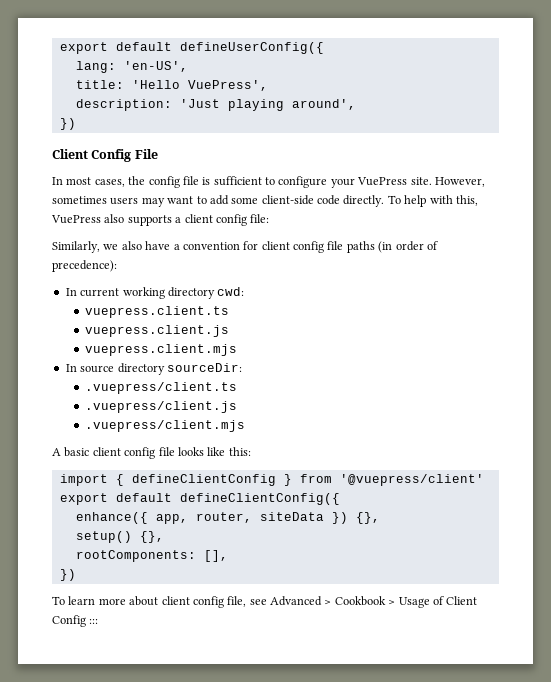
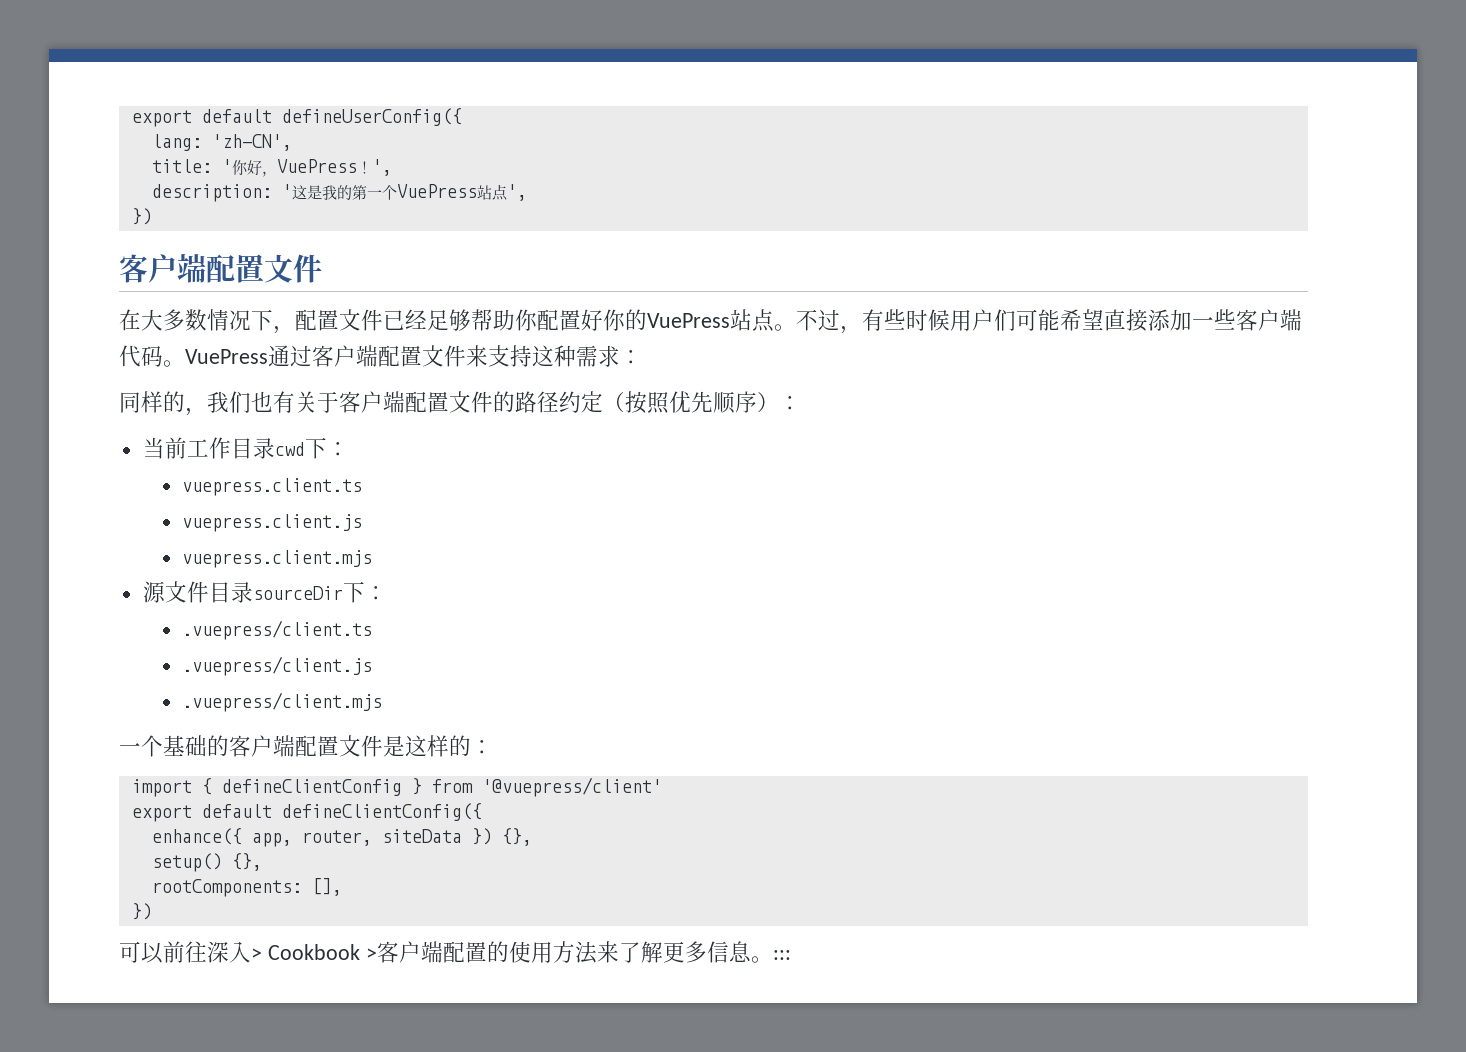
[123,61,188,72] 'en-US', -> [211,134,292,151] 'zh-CN',
[131,80,268,91] [75,99,356,111] [59,118,76,130] [52,149,158,162] [52,176,485,188] [52,195,478,207] [51,214,270,226] [52,241,438,253] [52,260,117,272] [65,287,245,299] 'Hello VuePress', // description: 'Just playing around', // }) // Client Config File // In most cases, the config file is sufficient to configure your VuePress site. However, sometimes users may want to add some client-side code directly. To help with this, VuePress also supports a client config file: // Similarly, we also have a convention for client config file paths (in order of precedence): // In current working directory cwd: -> [221,159,392,177] [151,184,527,202] [131,208,152,225] [119,254,322,283] [119,309,1302,334] [119,345,642,367] [119,391,801,416] [142,437,349,459] '你好，VuePress！', // description: '这是我的第一个VuePress站点', // }) // 客户端配置文件 // 在大多数情况下，配置文件已经足够帮助你配置好你的VuePress站点。不过，有些时候用户们可能希望直接添加一些客户端代码。VuePress通过客户端配置文件来支持这种需求： // 同样的，我们也有关于客户端配置文件的路径约定（按照优先顺序）： // 当前工作目录cwd下：
[65,363,242,375] In source directory sourceDir: -> [142,581,387,603] 源文件目录sourceDir下：
[52,447,251,459] A basic client config file looks like this: -> [119,735,493,757] 一个基础的客户端配置文件是这样的：
[52,596,478,608] [52,615,86,627] To learn more about client config file, see Advanced > Cookbook > Usage of Client Config -> [119,941,773,964] 可以前往深入> Cookbook >客户端配置的使用方法来了解更多信息。

